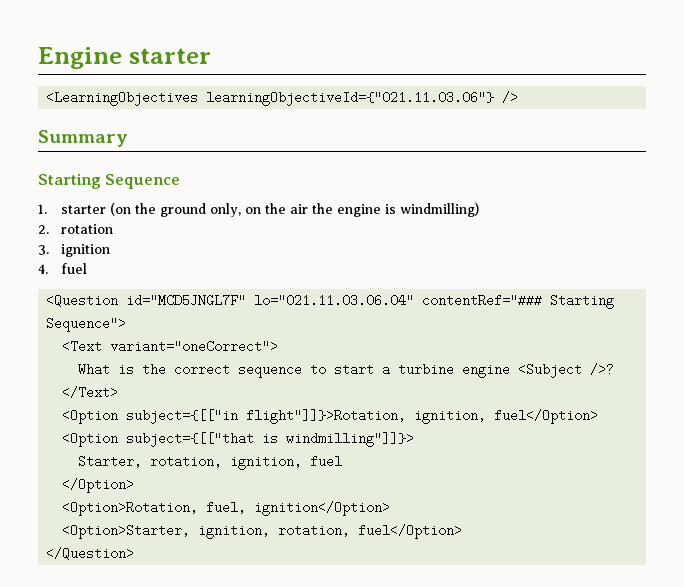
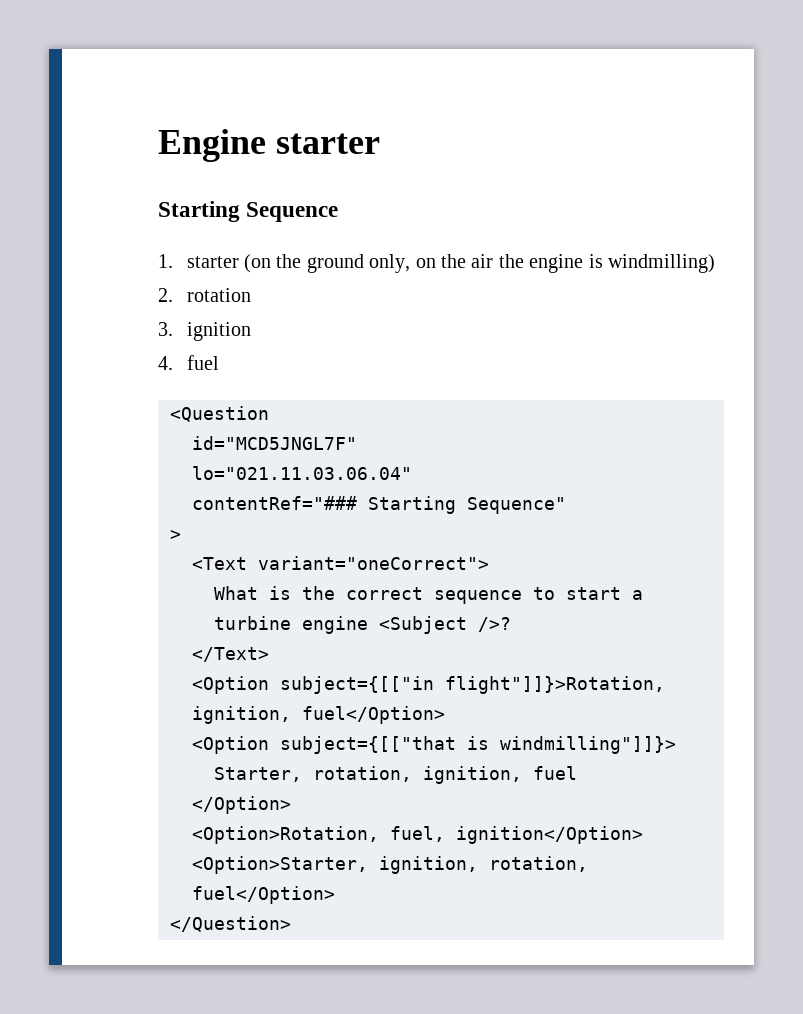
[46,91,519,106] [38,130,128,147] // <LearningObjectives learningObjectiveId={"021.11.03.06"} /> // Summary -> (380, 143) none
(119, 300) none -> (269, 414) //
(247, 300) none -> (357, 443) //
(415, 300) none -> (412, 473) //
[46,317,127,332] Sequence"> -> [467,497,566,514] [170,530,181,540] Sequence" // >

